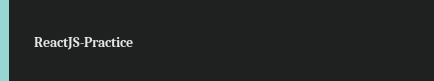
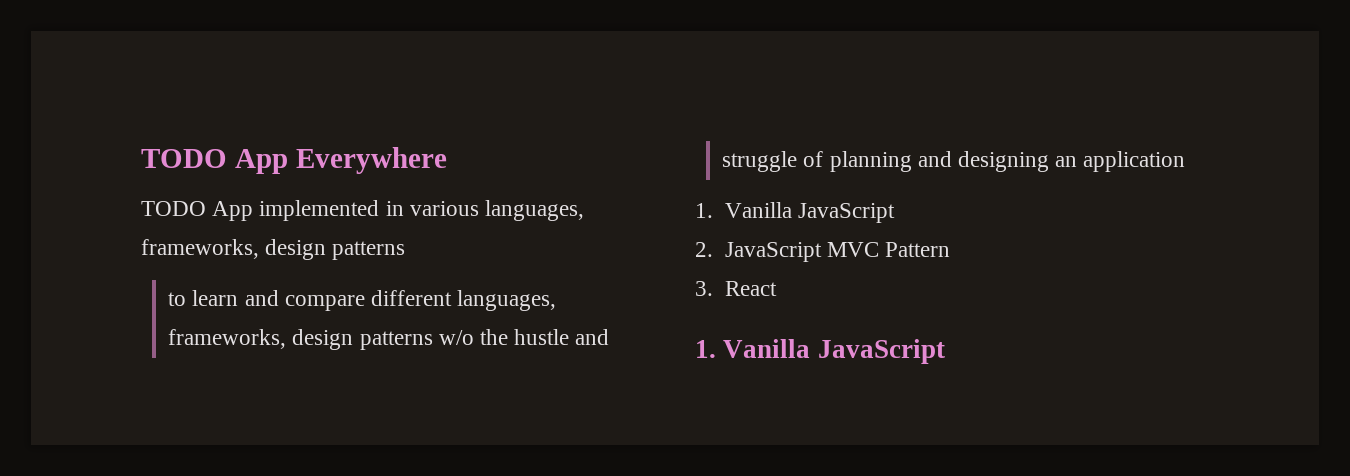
[34,37,133,50] ReactJS-Practice -> [141,147,447,174] [141,200,585,221] [141,239,406,260] [168,290,557,311] [168,329,610,350] [722,151,1186,172] [695,202,895,223] [695,242,950,262] [695,281,777,296] [695,339,945,364] TODO App Everywhere // TODO App implemented in various languages, frameworks, design patterns // to learn and compare different languages, frameworks, design patterns w/o the hustle and struggle of planning and designing an application // 1. Vanilla JavaScript // 2. JavaScript MVC Pattern // 3. React // 1. Vanilla JavaScript

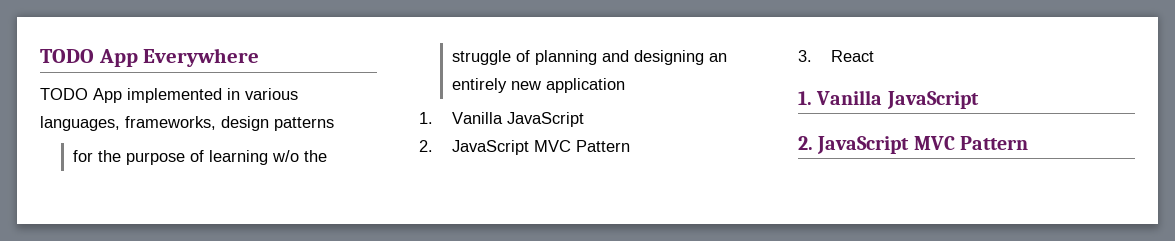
[168,290,557,311] [168,329,610,350] to learn and compare different languages, frameworks, design patterns w/o the hustle and -> [72,150,327,165] for the purpose of learning w/o the
(1078, 161) none -> [451,78,541,93] entirely new
(945, 351) none -> [798,136,1028,154] // 2. JavaScript MVC Pattern

